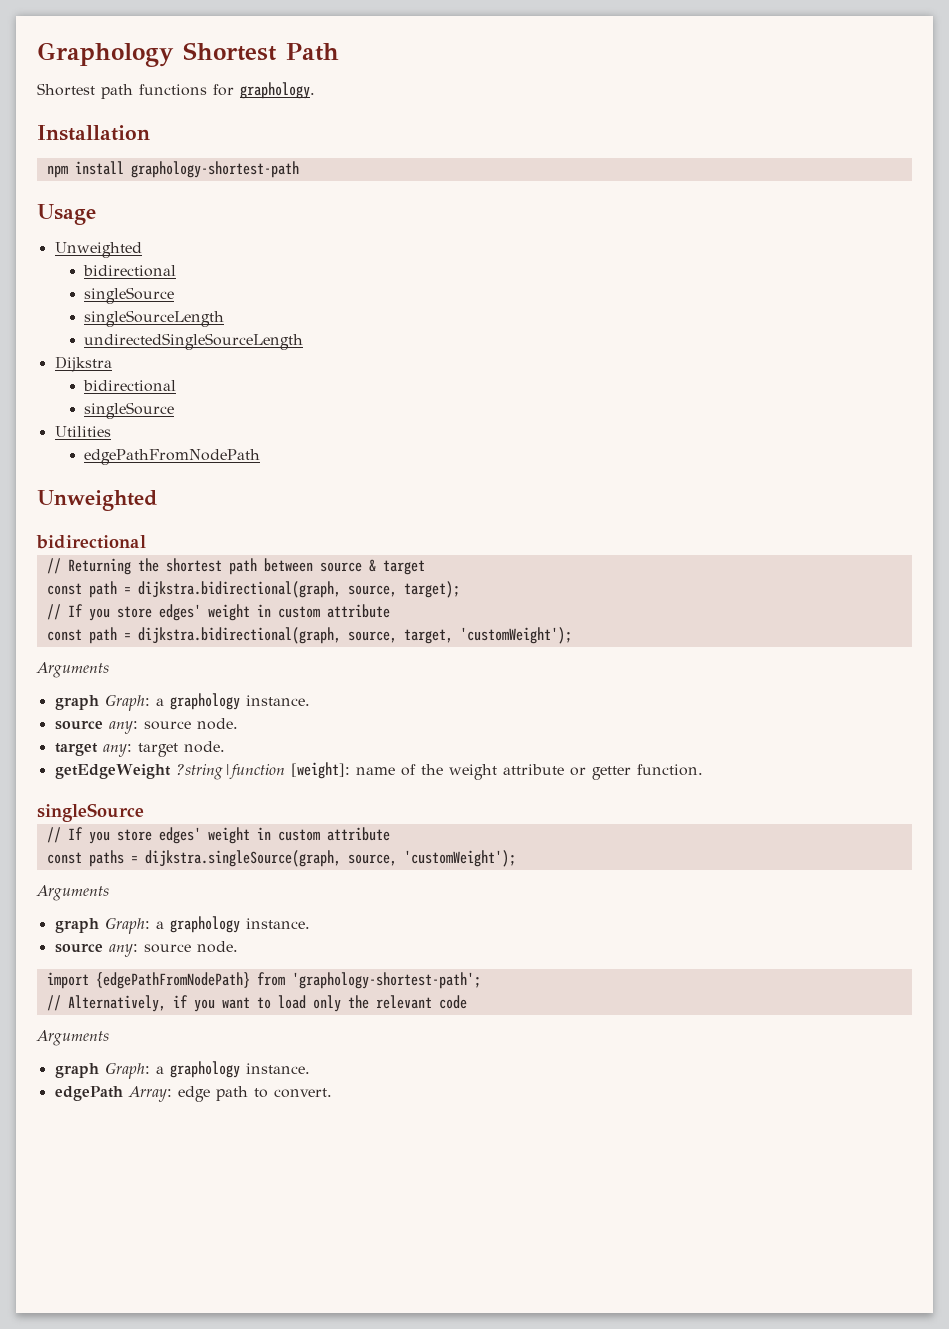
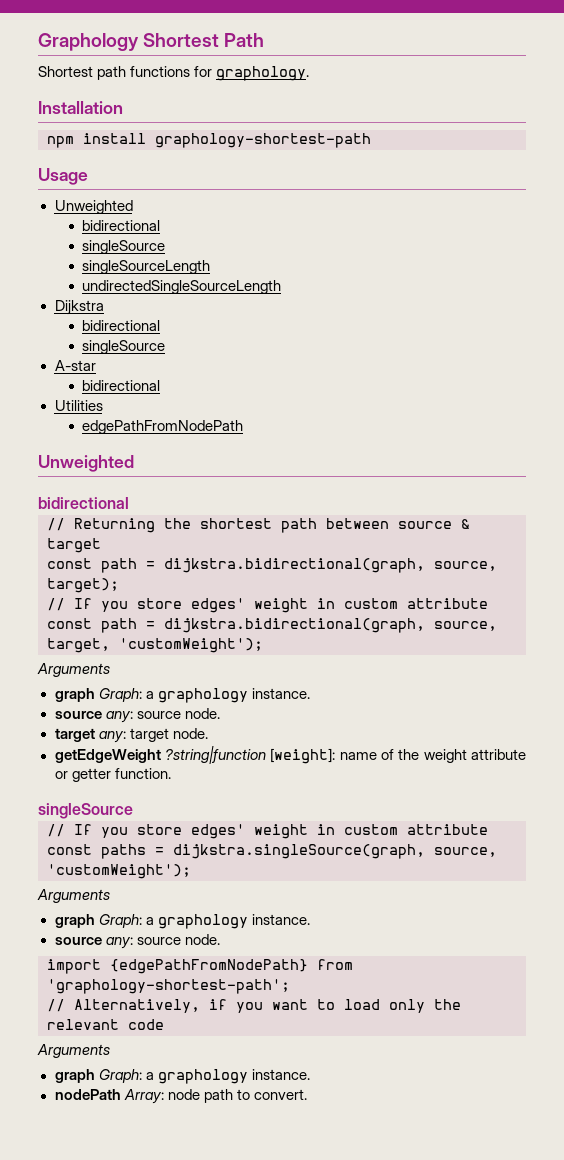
(174, 410) none -> [54,360,96,371] [82,380,161,391] // A-star // bidirectional
[54,1086,210,1102] edgePath Array: edge -> [54,1089,200,1104] nodePath Array: node

